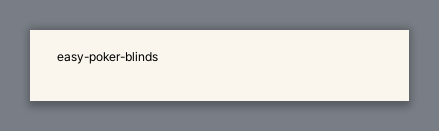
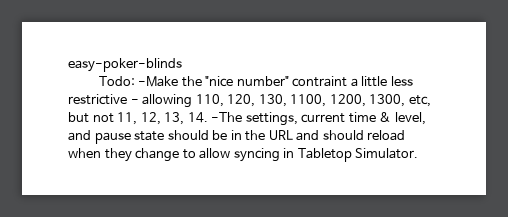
(158, 57) none -> [98,76,413,87] [68,94,431,108] [68,112,426,126] [68,130,406,144] [68,148,419,162] // Todo: -Make the "nice number" contraint a little less restrictive - allowing 110, 120, 130, 1100, 1200, 1300, etc, but not 11, 12, 13, 14. -The settings, current time & level, and pause state should be in the URL and should reload when they change to allow syncing in Tabletop Simulator.

